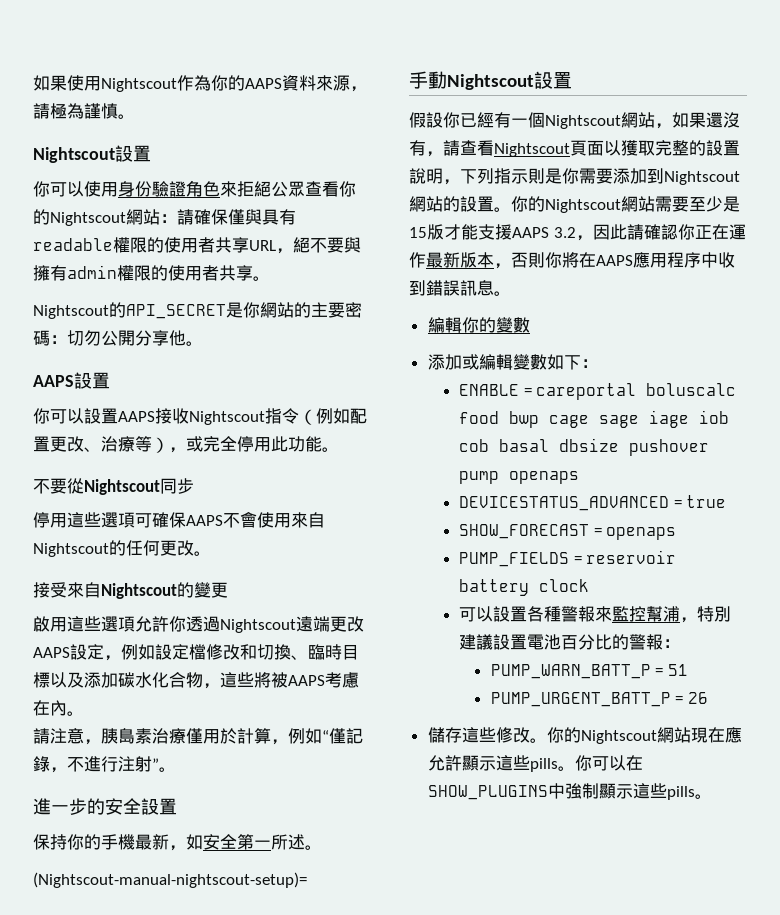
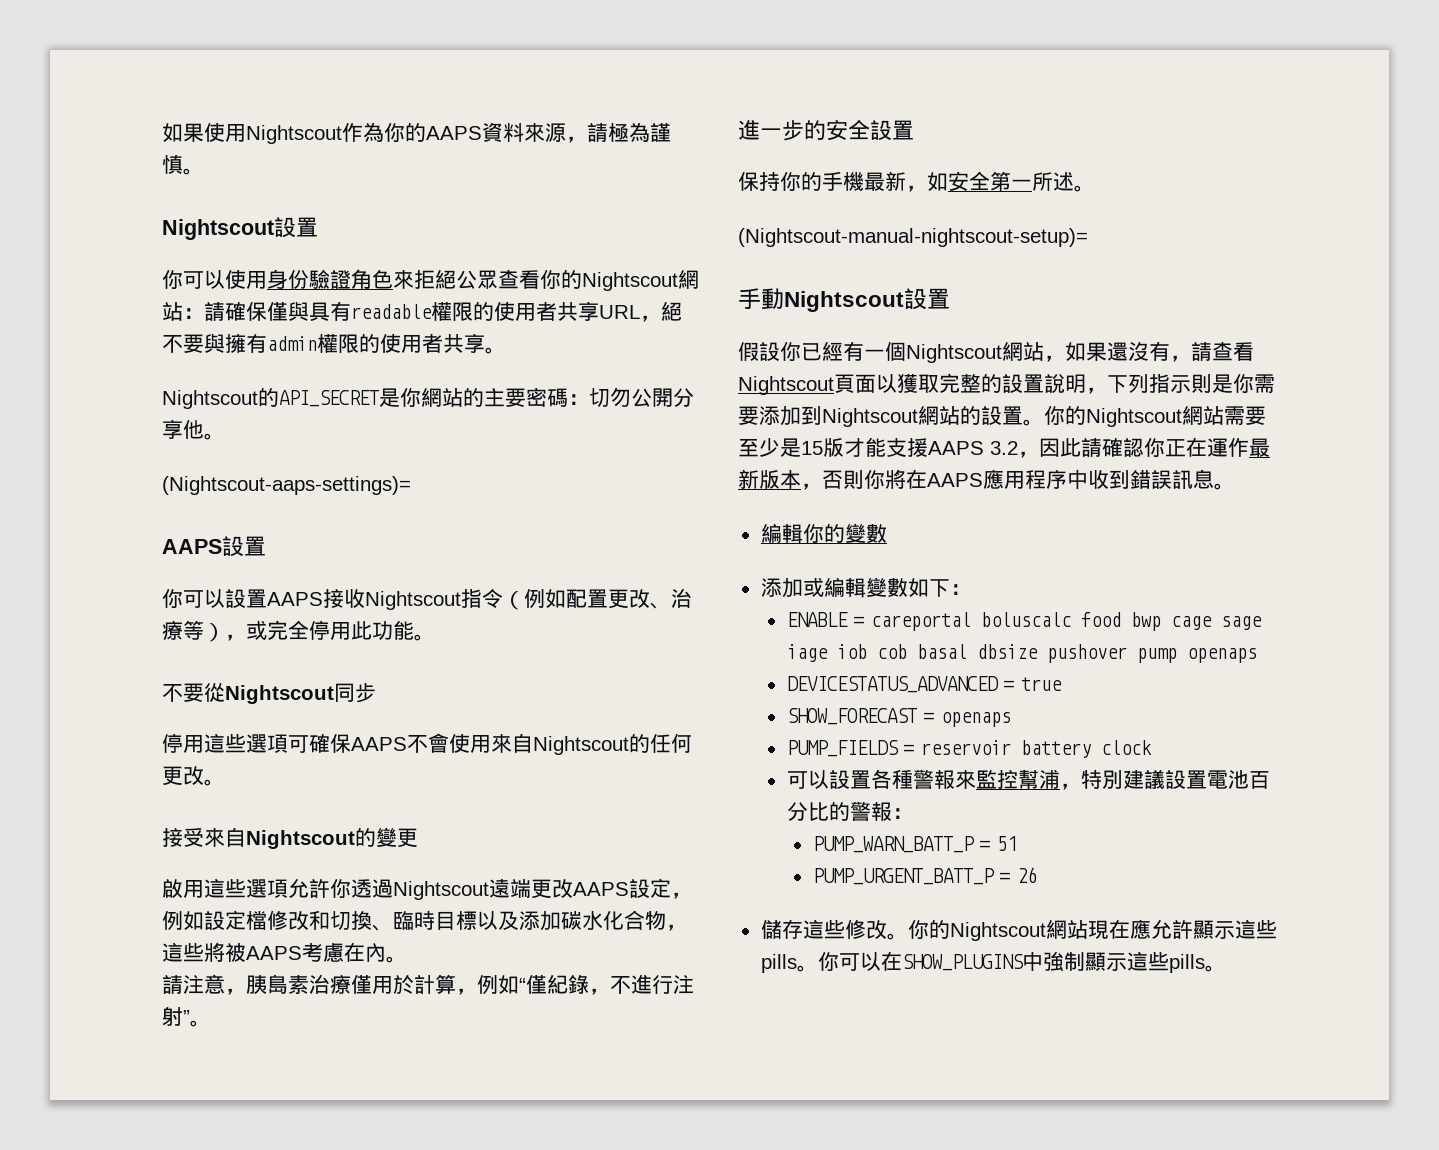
(203, 343) none -> [162,476,411,495] // (Nightscout-aaps-settings)=
[346,728,363,744] 記 -> [547,975,568,994] 紀

